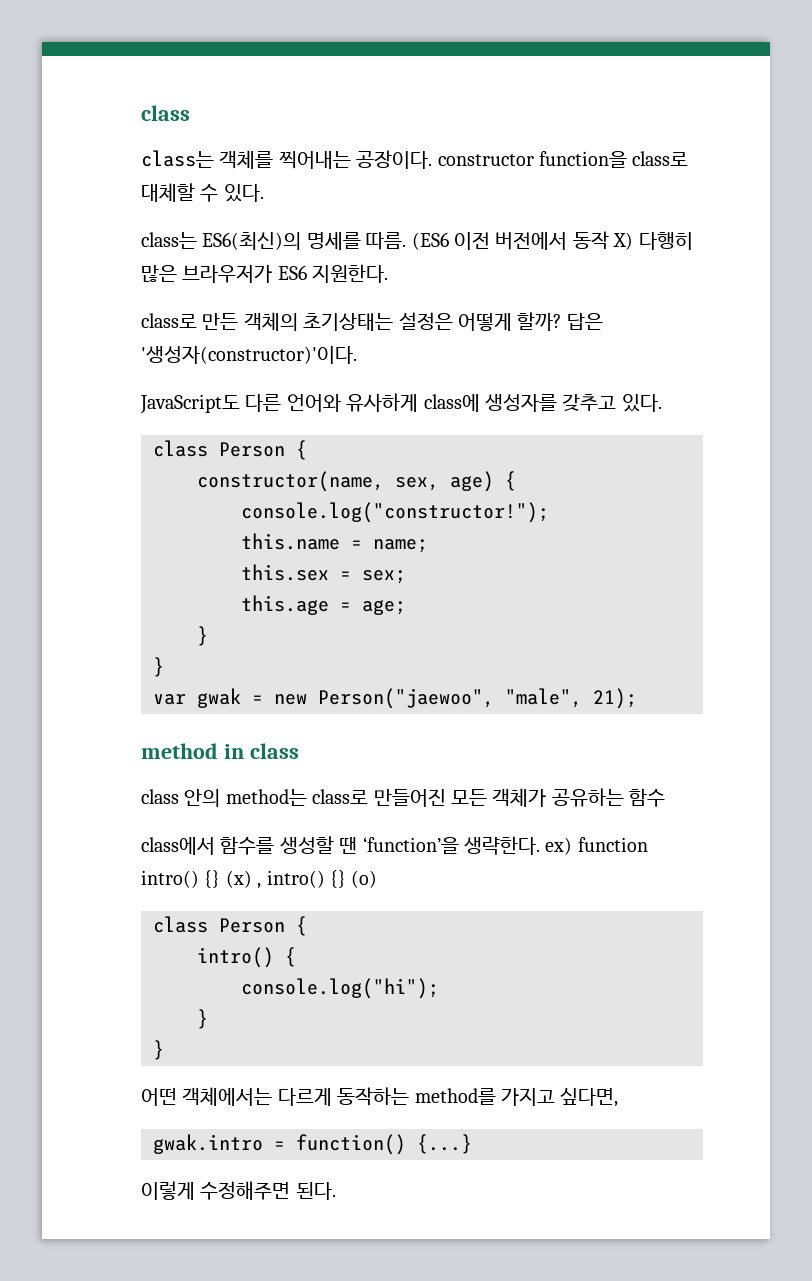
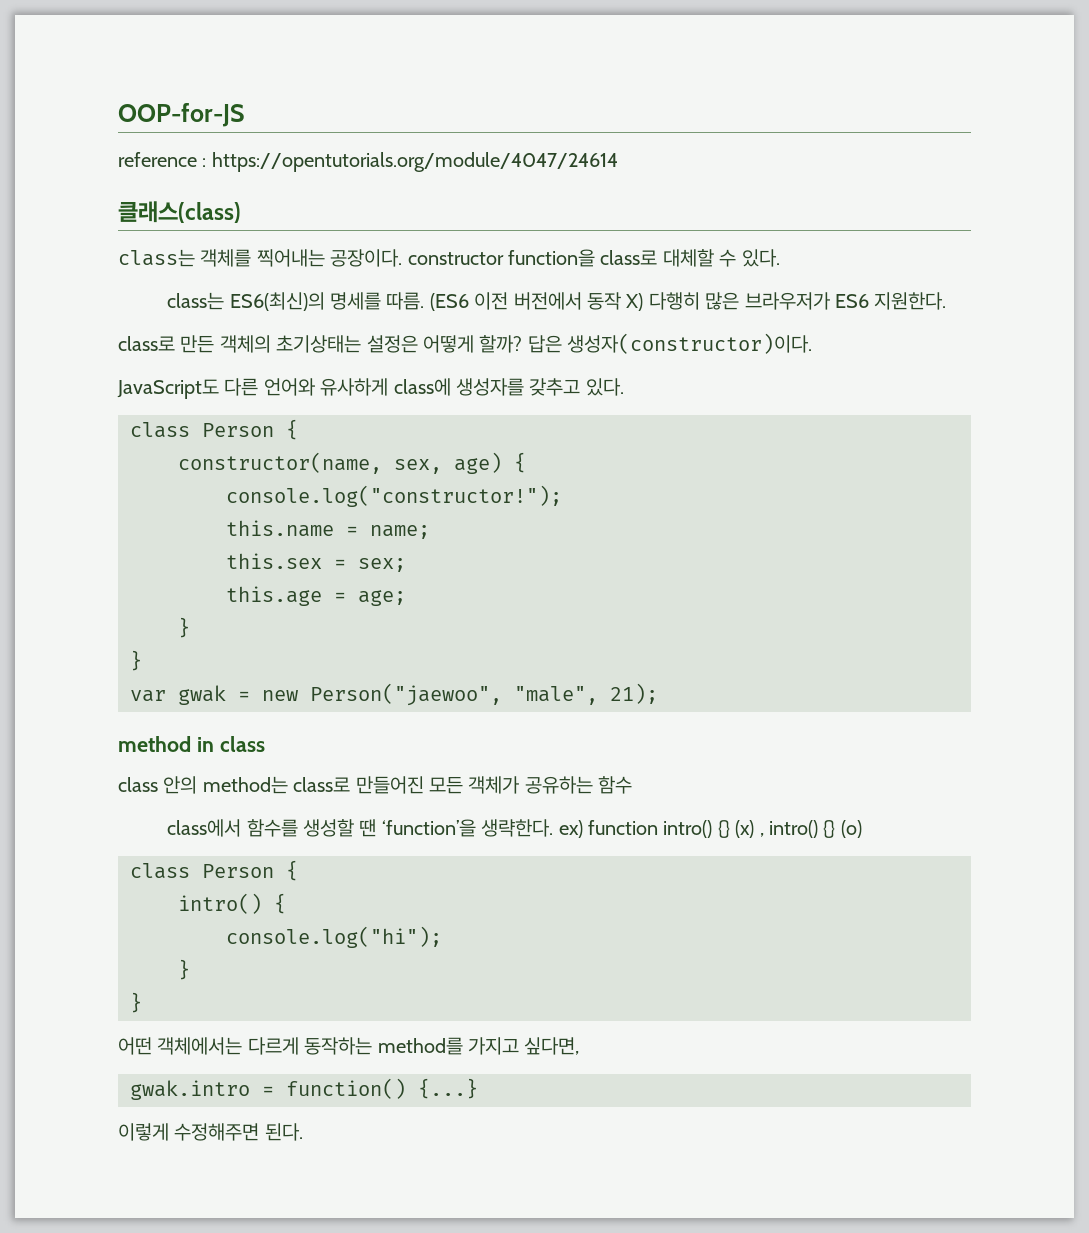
[141,105,190,121] class -> [118,103,245,127] [118,152,618,172] [118,201,241,223] OOP-for-JS // reference : https://opentutorials.org/module/4047/24614 // 클래스(class)
[141,346,357,364] '생성자(constructor)'이다. -> [567,333,813,354] 생성자(constructor)이다.

